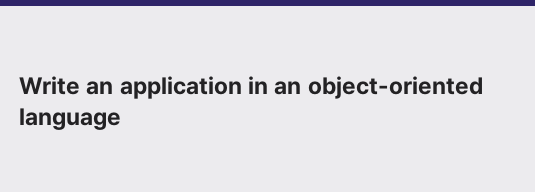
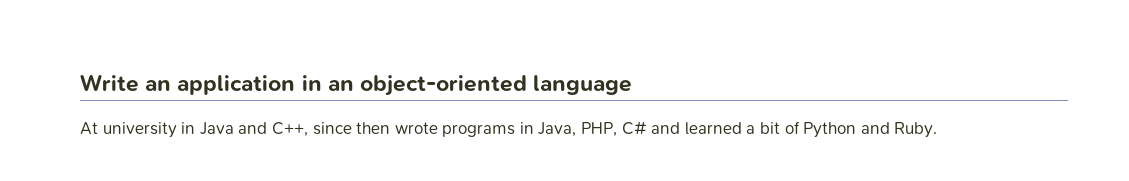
(121, 119) none -> [80,121,938,138] // At university in Java and C++, since then wrote programs in Java, PHP, C# and learned a bit of Python and Ruby.

